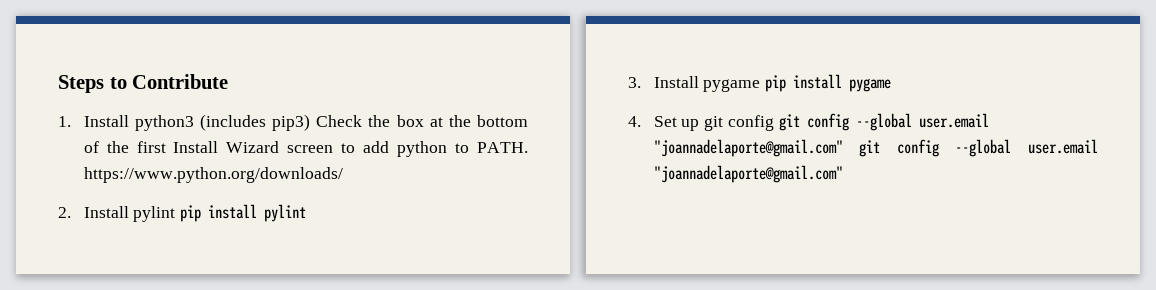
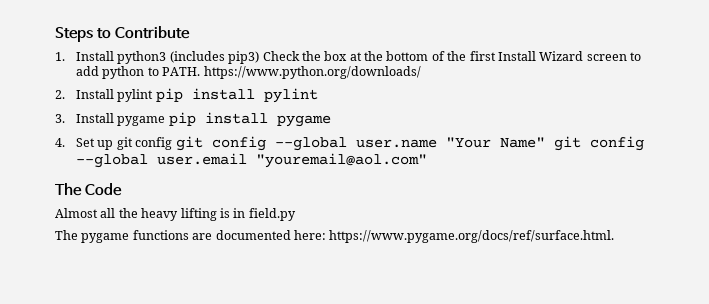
[918,113,989,128] [653,139,1098,157] [653,165,843,183] user.email "joannadelaporte@gmail.com" git config --global user.email "joannadelaporte@gmail.com" -> [355,136,644,151] [76,153,428,168] [55,183,122,196] [55,208,296,221] [55,230,615,243] user.name "Your Name" git config --global user.email "youremail@aol.com" // The Code // Almost all the heavy lifting is in field.py // The pygame functions are documented here: https://www.pygame.org/docs/ref/surface.html.

